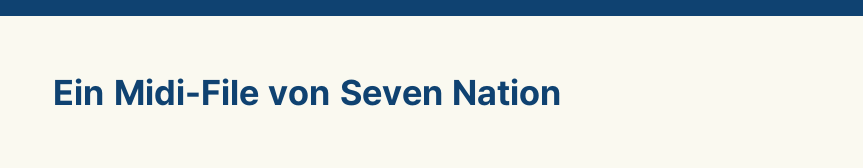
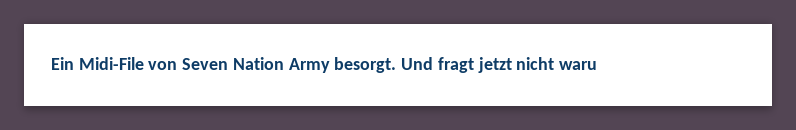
(562, 92) none -> [288,57,597,73] Army besorgt. Und fragt jetzt nicht waru

